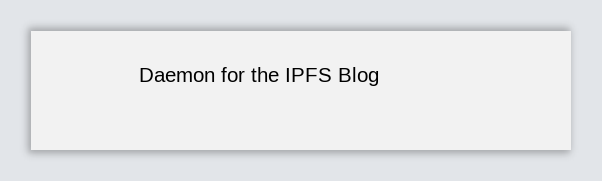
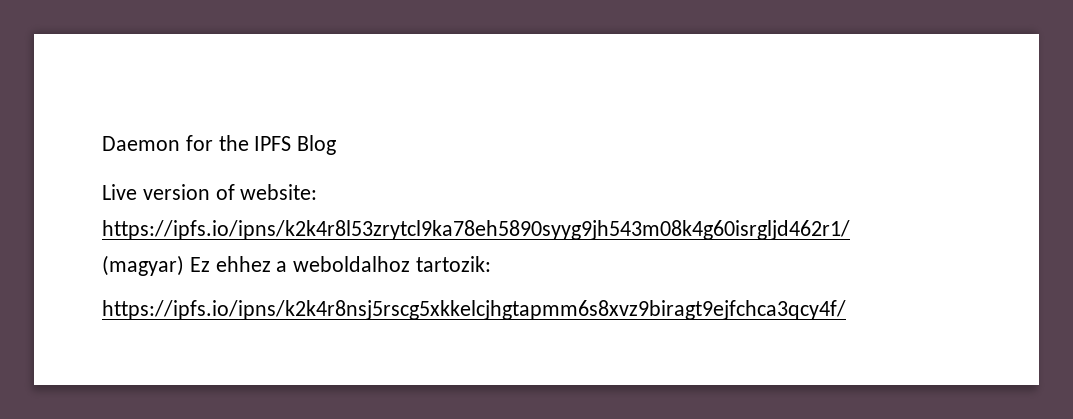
(379, 76) none -> [102,184,318,200] [102,220,850,240] [102,255,492,276] [102,300,846,320] // Live version of website: https://ipfs.io/ipns/k2k4r8l53zrytcl9ka78eh5890syyg9jh543m08k4g60isrgljd462r1/ // (magyar) Ez ehhez a weboldalhoz tartozik: // https://ipfs.io/ipns/k2k4r8nsj5rscg5xkkelcjhgtapmm6s8xvz9biragt9ejfchca3qcy4f/

